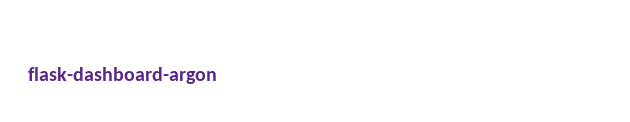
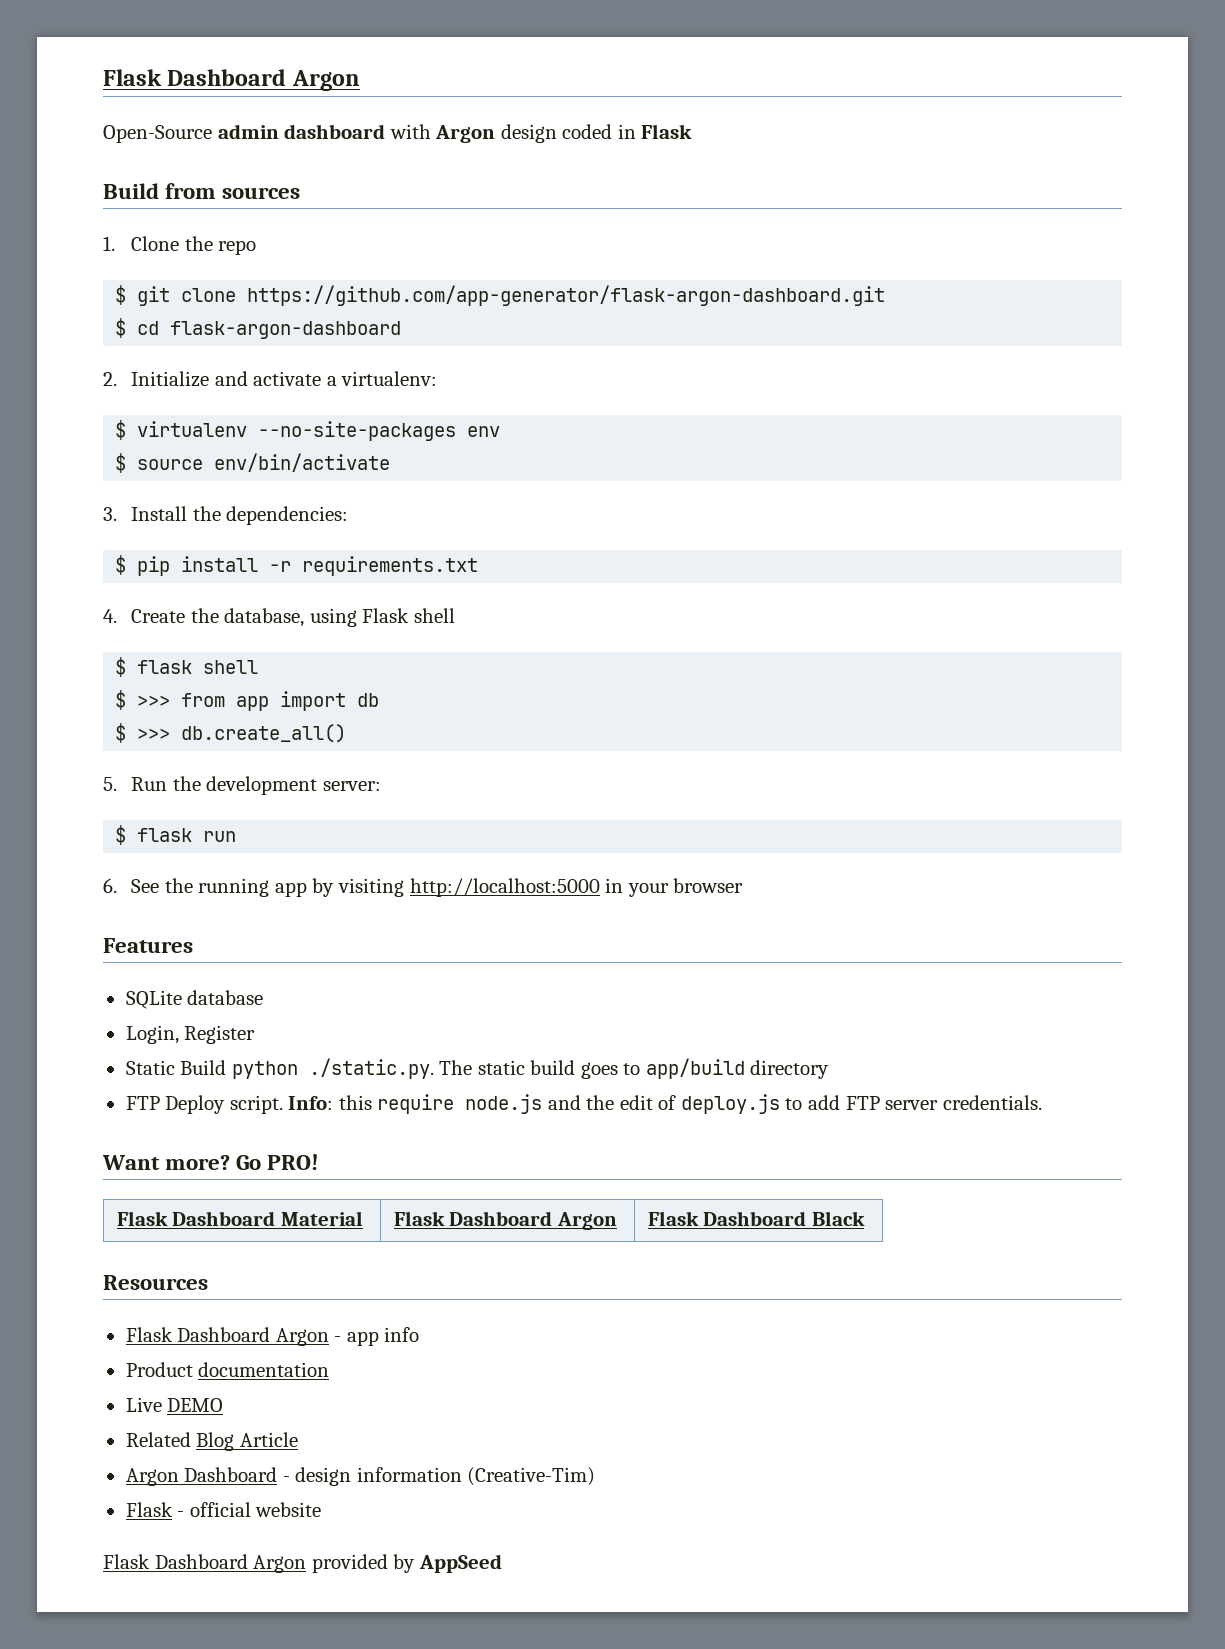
[28,67,217,84] flask-dashboard-argon -> [103,69,360,91] [103,124,693,143] [103,183,301,199] [103,236,257,255] [115,285,886,306] [115,318,402,339] [103,371,438,387] [115,420,501,441] [115,453,391,473] [103,506,349,525] [115,555,479,576] [103,608,455,627] [115,657,259,677] [115,690,380,711] [115,723,347,743] [103,776,381,795] [115,825,237,845] [103,878,744,897] [103,938,193,953] [125,990,264,1009] [125,1025,256,1044] [125,1058,830,1079] [125,1094,1042,1114] [102,1154,320,1170] [116,1211,363,1226] [393,1211,617,1230] [647,1211,865,1226] [103,1275,208,1290] [125,1327,420,1346] [125,1362,330,1377] [125,1397,224,1412] [125,1432,298,1451] [125,1467,596,1486] [125,1502,322,1517] [103,1554,502,1573] Flask Dashboard Argon // Open-Source admin dashboard with Argon design coded in Flask // Build from sources // 1. Clone the repo // $ git clone https://github.com/app-generator/flask-argon-dashboard.git // $ cd flask-argon-dashboard // 2. Initialize and activate a virtualenv: // $ virtualenv --no-site-packages env // $ source env/bin/activate // 3. Install the dependencies: // $ pip install -r requirements.txt // 4. Create the database, using Flask shell // $ flask shell // $ >>> from app import db // $ >>> db.create_all() // 5. Run the development server: // $ flask run // 6. See the running app by visiting http://localhost:5000 in your browser // Features // SQLite database // Login, Register // Static Build python ./static.py. The static build goes to app/build directory // FTP Deploy script. Info: this require node.js and the edit of deploy.js to add FTP server credentials. // Want more? Go PRO! // Flask Dashboard Material | Flask Dashboard Argon | Flask Dashboard Black // Resources // Flask Dashboard Argon - app info // Product documentation // Live DEMO // Related Blog Article // Argon Dashboard - design information (Creative-Tim) // Flask - official website // Flask Dashboard Argon provided by AppSeed

